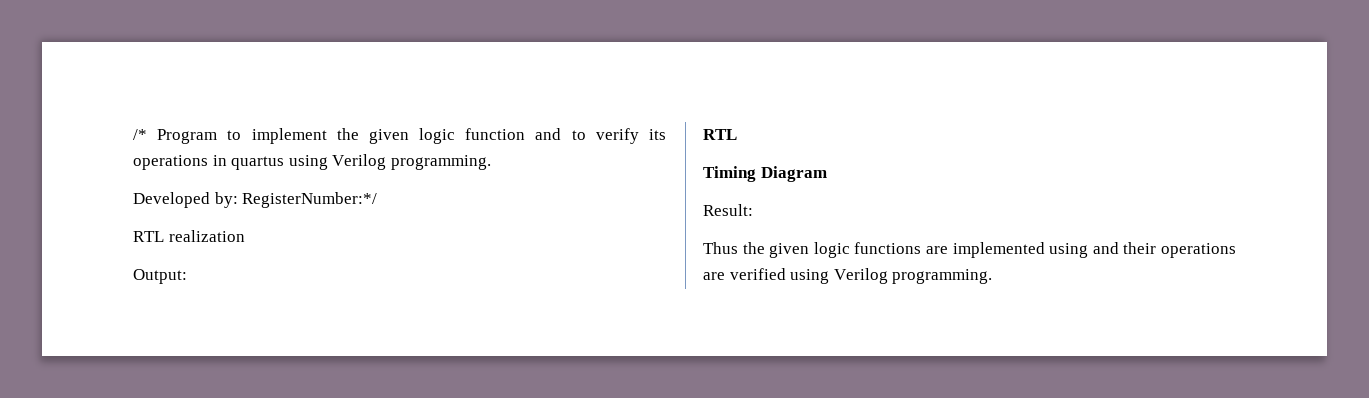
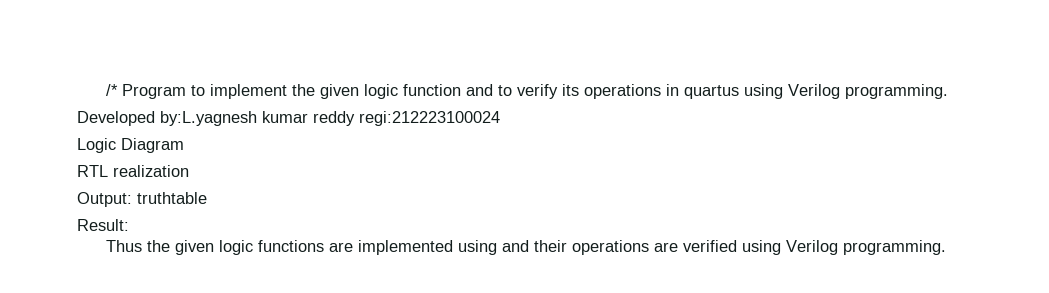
[214,192,378,208] by: RegisterNumber:*/ -> [160,111,500,126] [77,138,184,153] by:L.yagnesh kumar reddy regi:212223100024 // Logic Diagram
[703,129,737,140] [703,166,827,182] // RTL // Timing Diagram -> [137,192,207,204] truthtable

